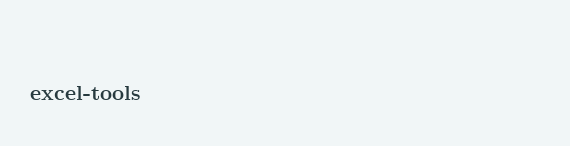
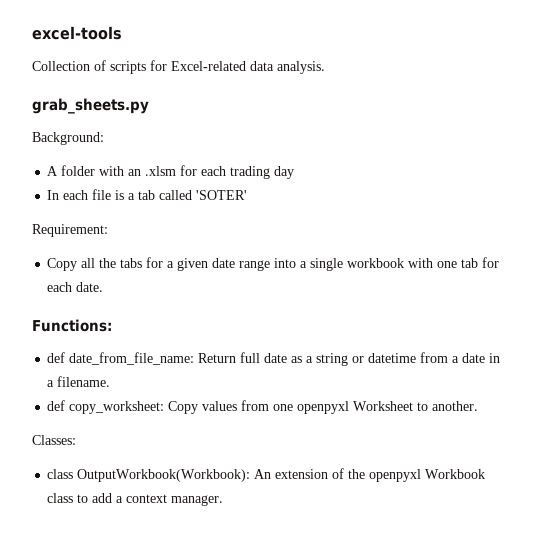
(141, 93) none -> [32,60,325,74] [32,98,149,114] [32,132,104,145] [47,165,295,179] [47,189,248,200] [32,224,108,237] [47,257,500,271] [47,282,104,292] [32,319,112,332] [47,352,501,366] [47,376,111,387] [47,400,479,414] [32,435,76,445] [47,468,486,482] [47,493,224,506] // Collection of scripts for Excel-related data analysis. // grab_sheets.py // Background: // A folder with an .xlsm for each trading day // In each file is a tab called 'SOTER' // Requirement: // Copy all the tabs for a given date range into a single workbook with one tab for each date. // Functions: // def date_from_file_name: Return full date as a string or datetime from a date in a filename. // def copy_worksheet: Copy values from one openpyxl Worksheet to another. // Classes: // class OutputWorkbook(Workbook): An extension of the openpyxl Workbook class to add a context manager.

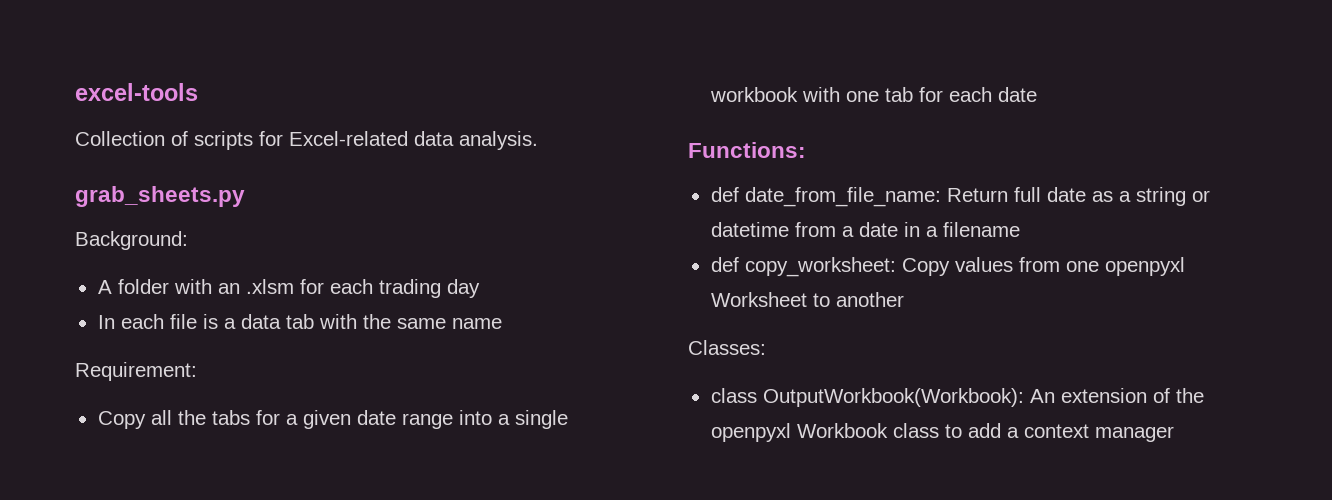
[138,190,248,200] tab called 'SOTER' -> [240,314,502,329] data tab with the same name
[76,282,104,292] date. -> [997,87,1037,102] date
[57,376,111,387] filename. -> [942,222,1020,237] filename
[432,401,479,411] another. -> [835,292,904,307] another
[171,495,224,506] manager. -> [1094,426,1174,442] manager

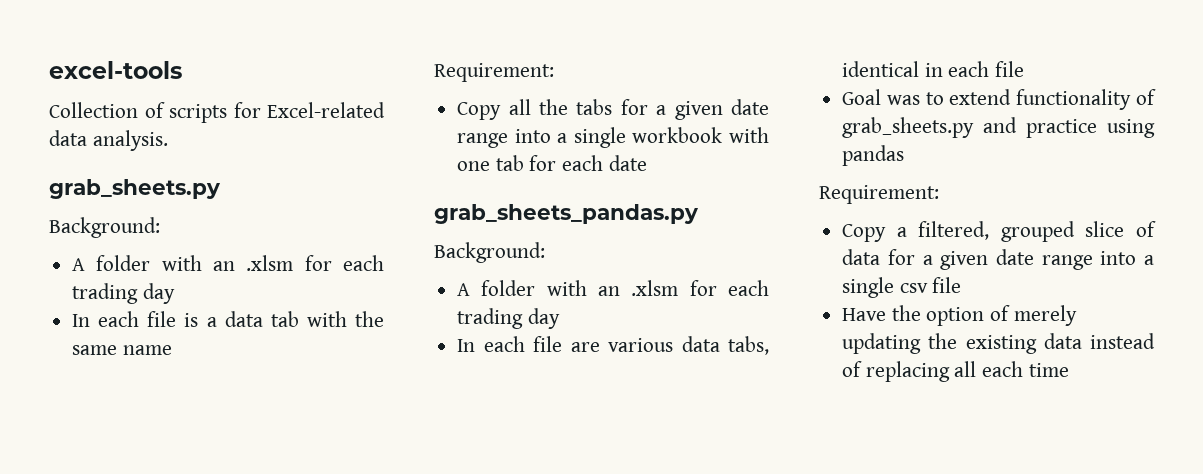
[688,142,806,158] [710,187,1210,207] [710,222,1020,237] [710,257,1185,277] [710,292,904,307] [688,340,766,355] [710,388,1204,407] [710,423,1174,442] Functions: // def date_from_file_name: Return full date as a string or datetime from a date in a filename // def copy_worksheet: Copy values from one openpyxl Worksheet to another // Classes: // class OutputWorkbook(Workbook): An extension of the openpyxl Workbook class to add a context manager -> [434,204,699,224] [434,242,545,263] [457,280,769,296] [457,308,560,329] [457,336,769,355] [842,61,1025,77] [842,89,1156,110] [842,117,1155,138] [842,145,905,166] [819,185,939,204] [842,221,1156,242] [842,249,1154,270] [842,277,962,298] [842,305,1077,326] [842,333,1155,354] [842,361,1069,382] grab_sheets_pandas.py // Background: // A folder with an .xlsm for each trading day // In each file are various data tabs, identical in each file // Goal was to extend functionality of grab_sheets.py and practice using pandas // Requirement: // Copy a filtered, grouped slice of data for a given date range into a single csv file // Have the option of merely updating the existing data instead of replacing all each time

